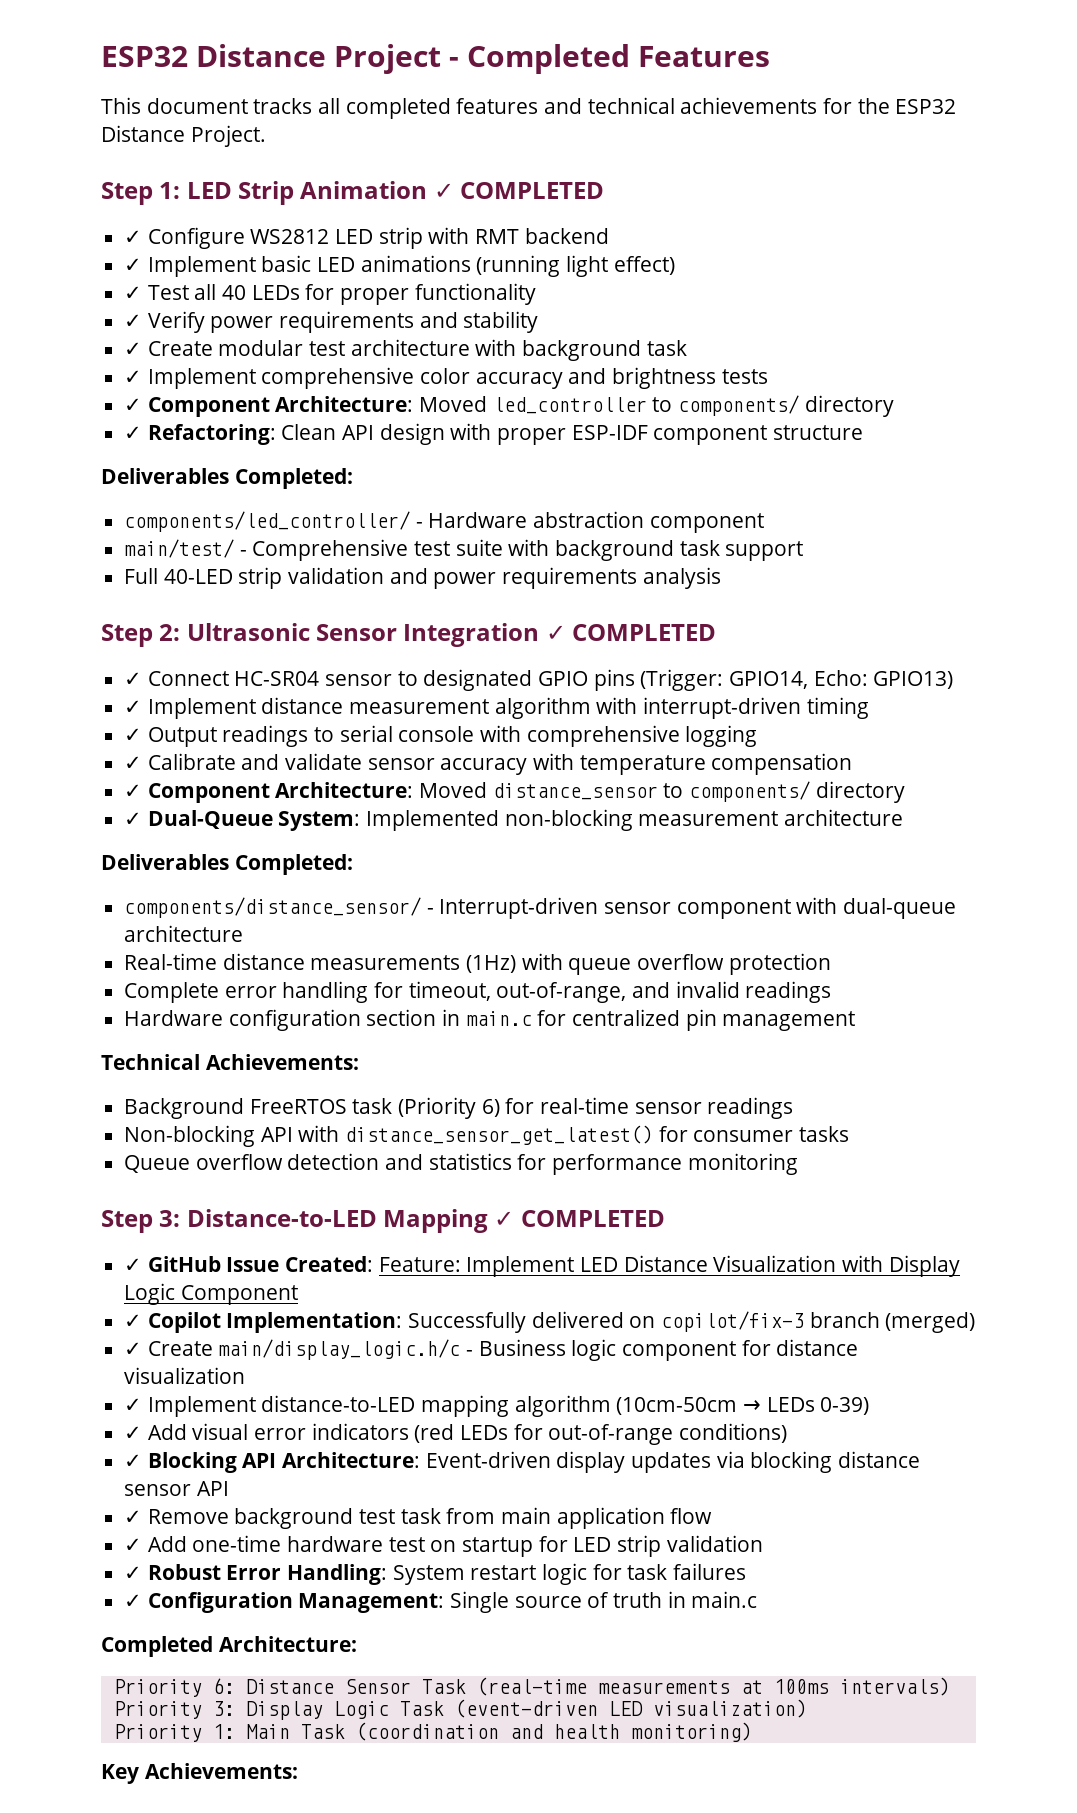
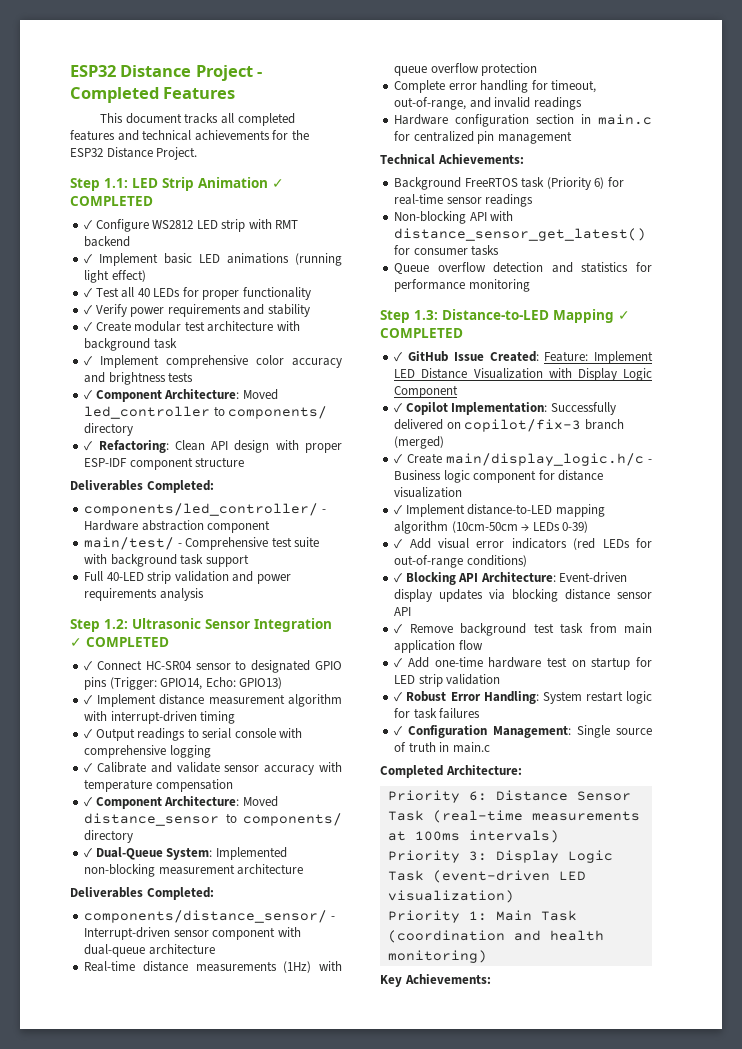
[159,182,181,199] 1: -> [104,178,128,188] 1.1:
[159,624,181,641] 2: -> [104,619,128,629] 1.2:
[159,1210,181,1227] 3: -> [414,310,438,320] 1.3:

